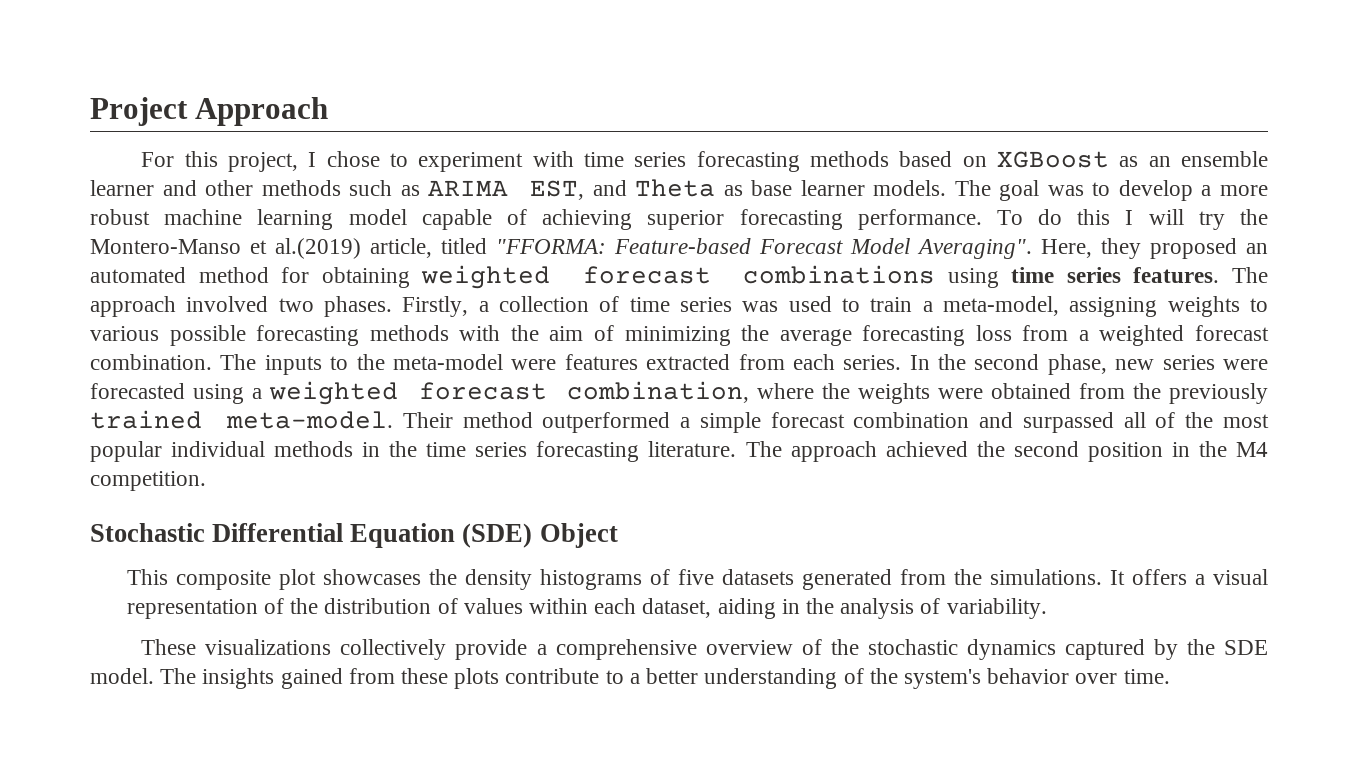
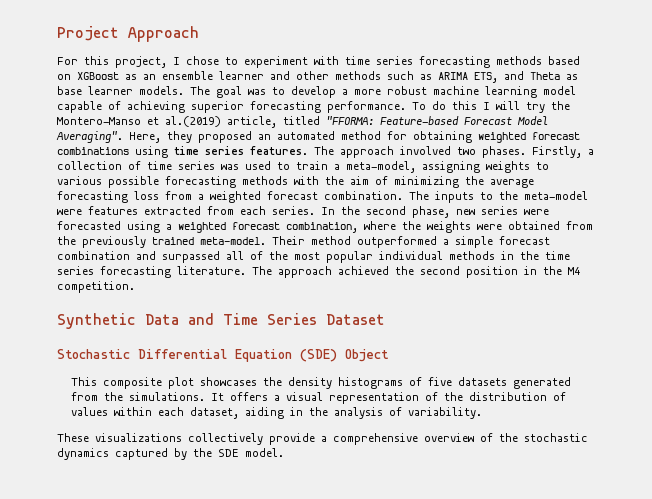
[530,180,585,200] EST, -> [474,72,498,83] ETS,
(206, 481) none -> [57,313,385,329] // Synthetic Data and Time Series Dataset
[160,668,1170,689] The insights gained from these plots contribute to a better understanding of the system's behavior over time. -> (284, 452) none

